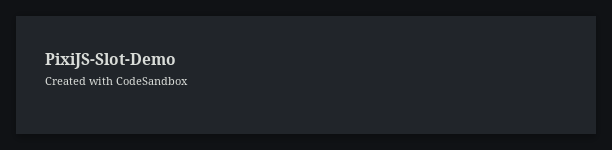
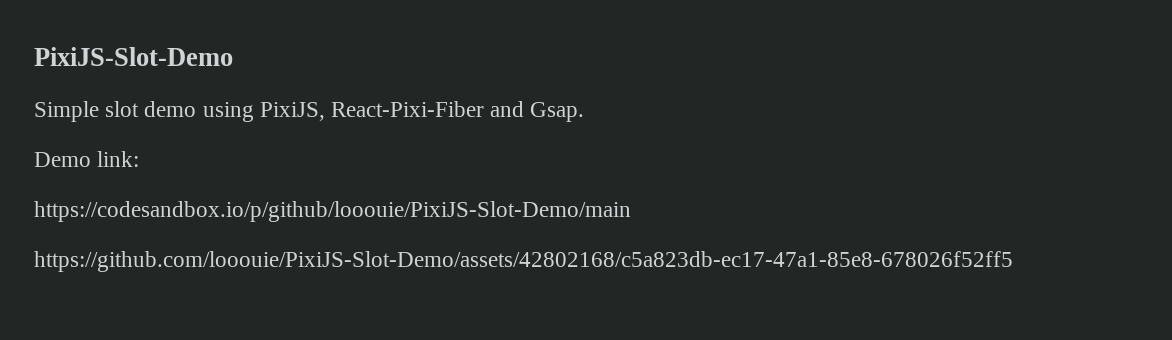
[45,77,188,85] Created with CodeSandbox -> [34,101,585,122] [34,151,140,167] [34,201,631,222] [34,251,1013,272] Simple slot demo using PixiJS, React-Pixi-Fiber and Gsap. // Demo link: // https://codesandbox.io/p/github/looouie/PixiJS-Slot-Demo/main // https://github.com/looouie/PixiJS-Slot-Demo/assets/42802168/c5a823db-ec17-47a1-85e8-678026f52ff5

